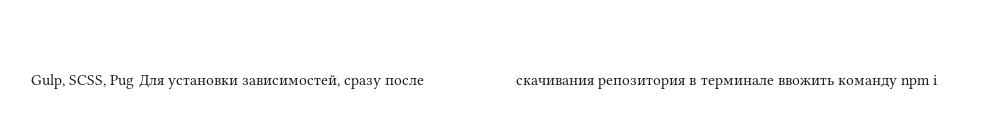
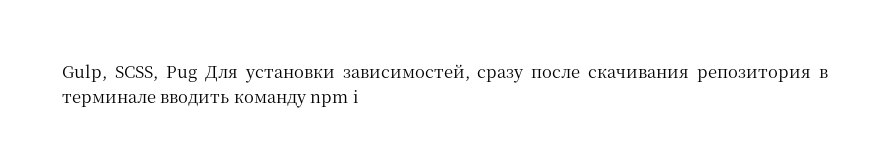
[777,77,834,85] ввожить -> [160,94,230,106] вводить

